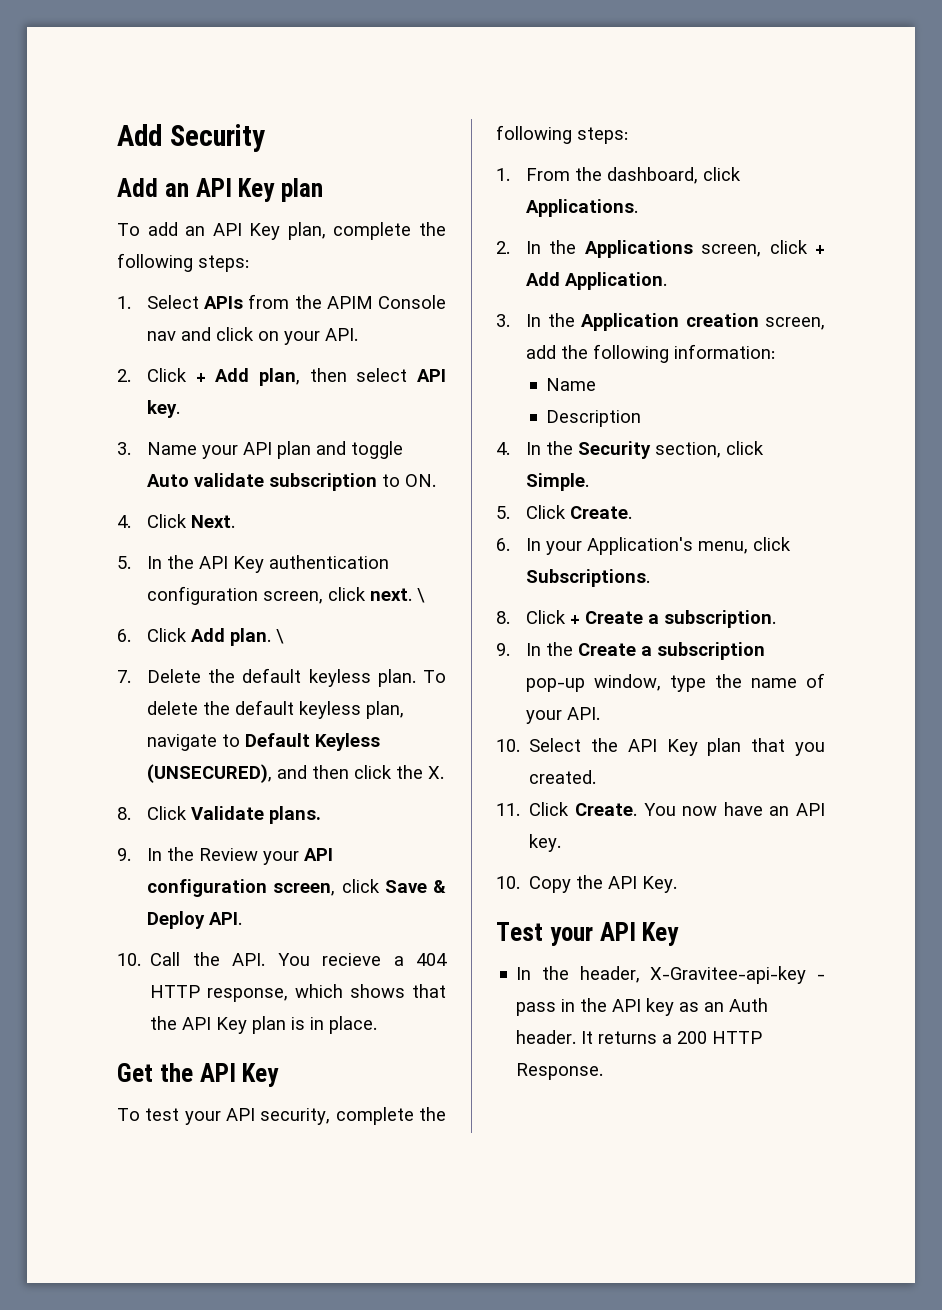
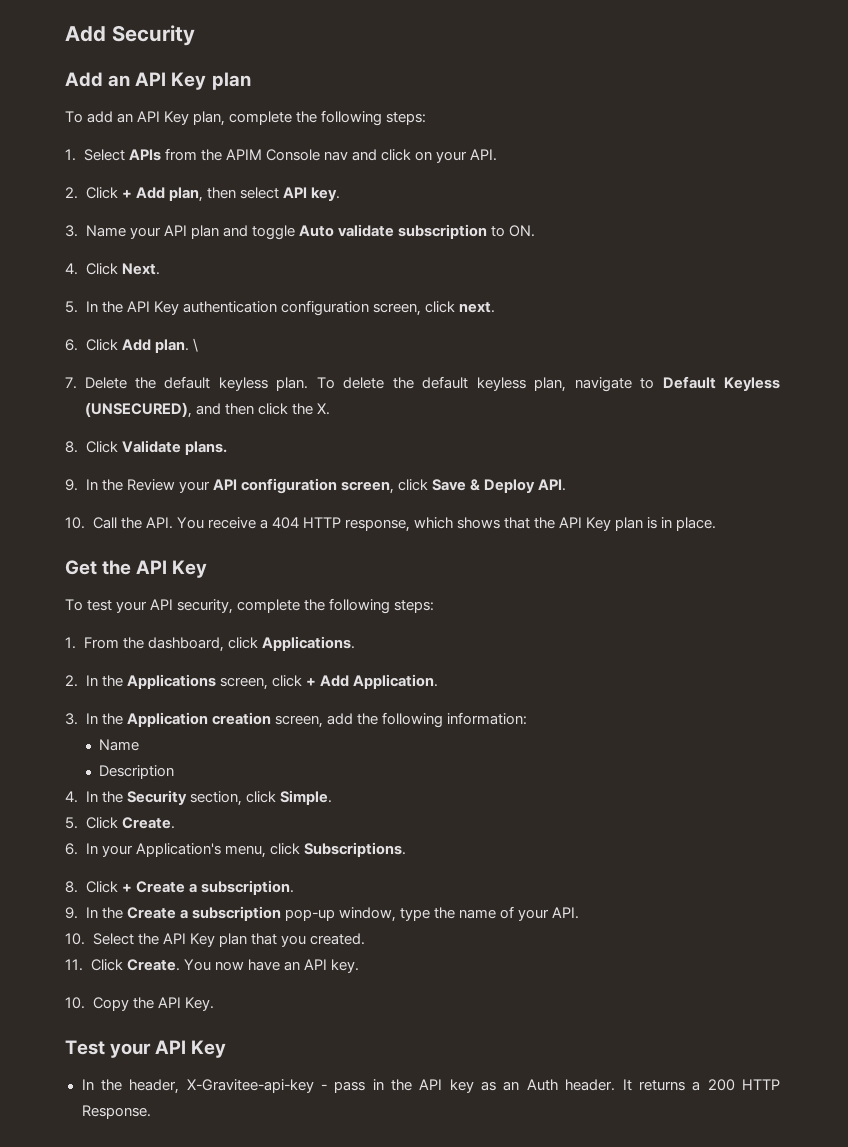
[417,588,426,603] \ -> (495, 307) none
[322,953,382,966] recieve -> [207,517,256,529] receive

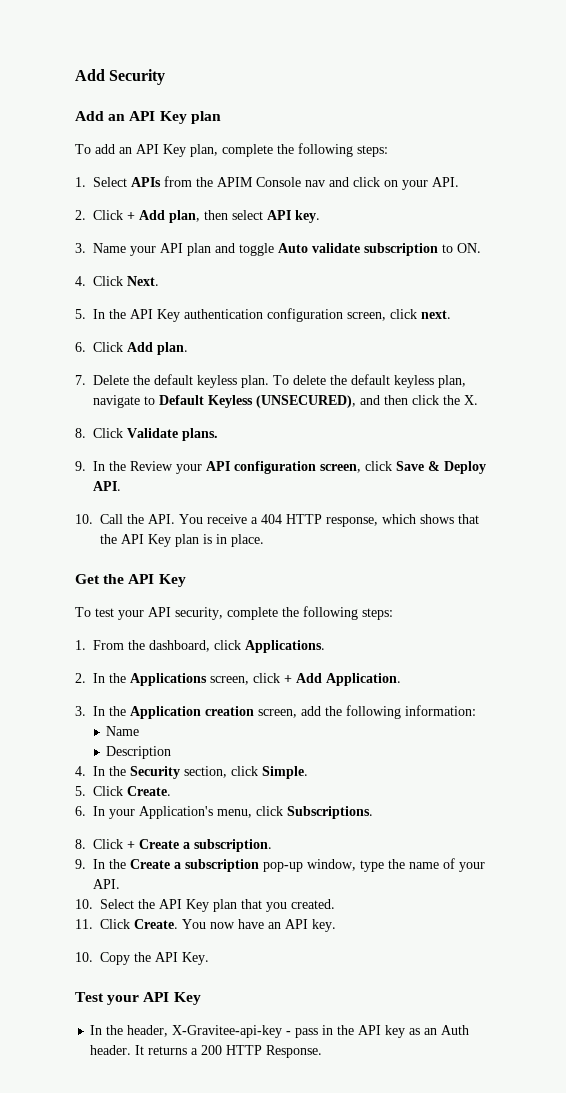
[192,338,198,352] \ -> (188, 348) none

